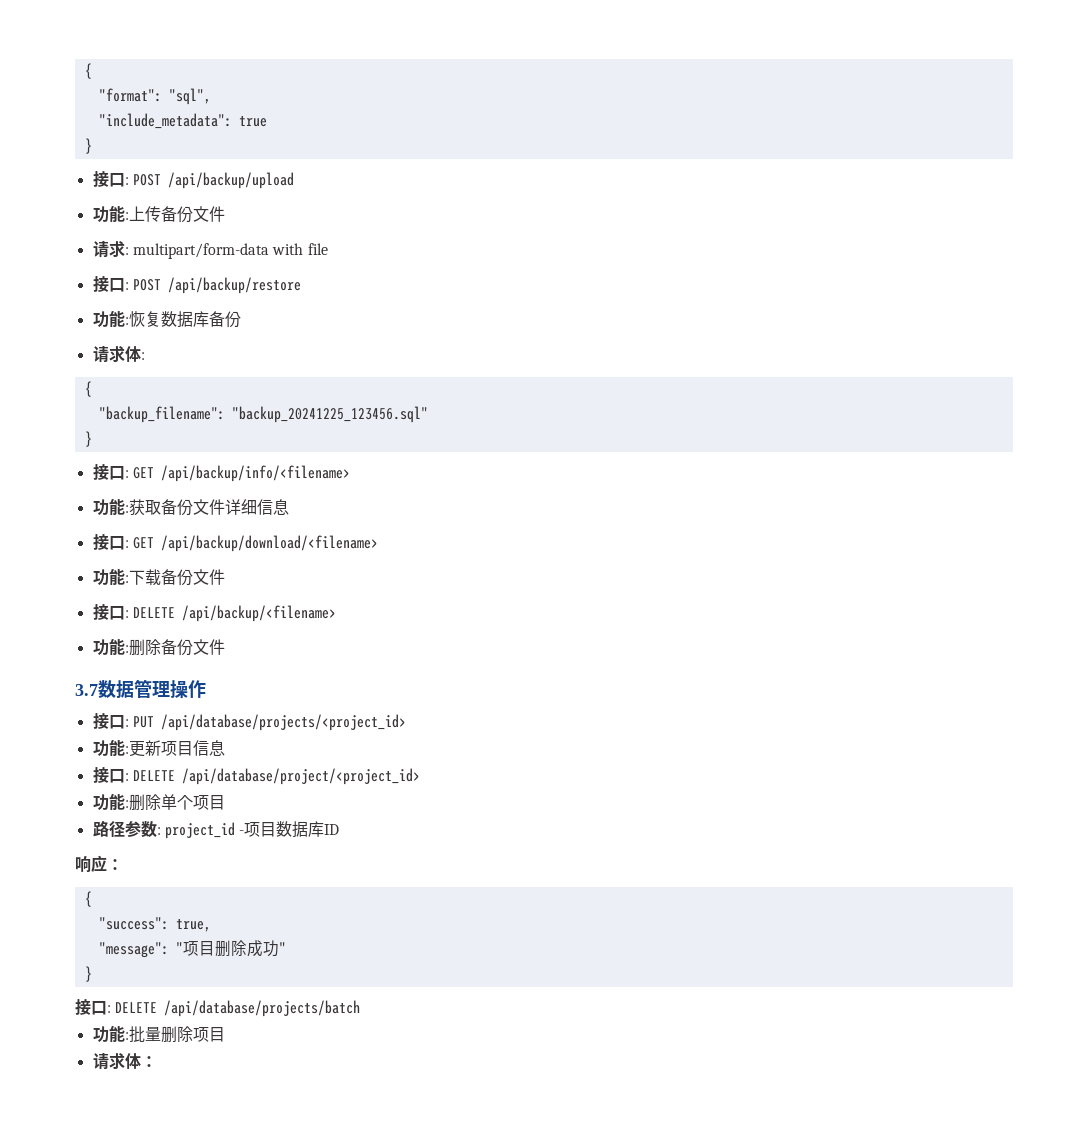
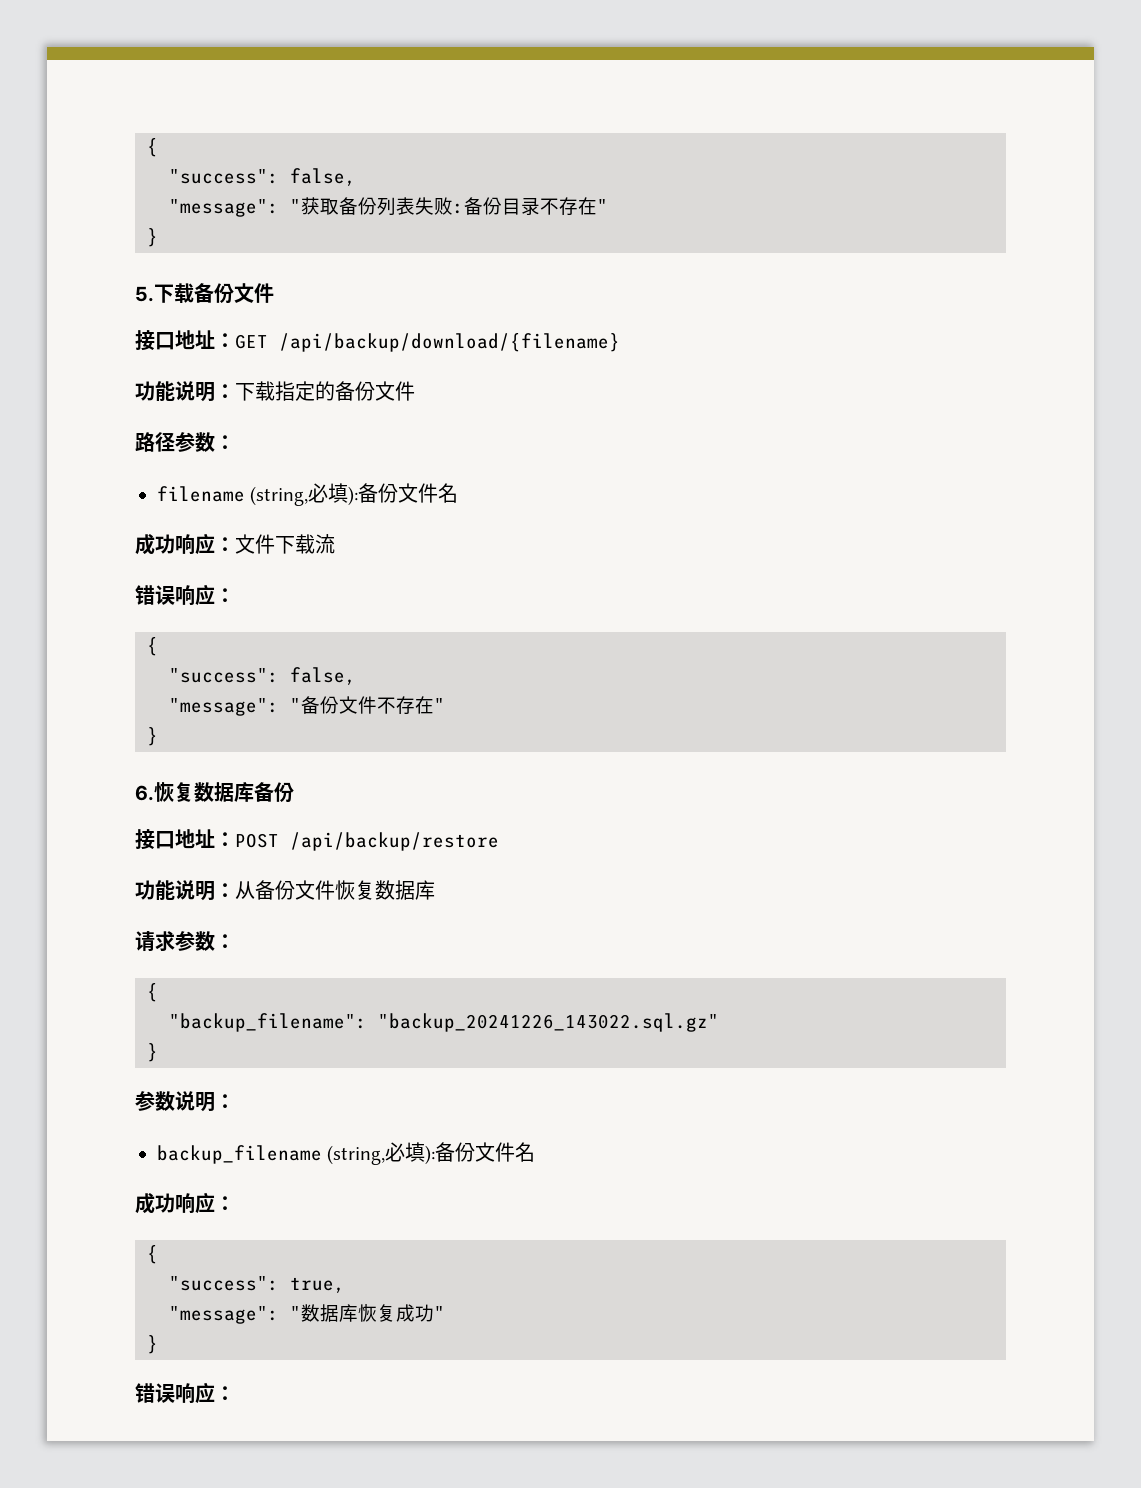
[84,63,92,79] [98,88,211,105] [98,113,267,129] [84,138,92,154] [92,171,294,189] [92,205,225,223] [92,240,328,259] [92,276,301,294] [92,310,241,328] [92,345,145,363] [84,381,92,397] [98,406,428,423] [84,431,92,447] [92,464,350,482] [92,498,289,516] [92,534,378,552] [92,568,225,586] [92,604,336,622] [92,638,225,656] [75,679,206,699] [92,713,406,731] [92,739,225,757] [92,767,420,785] [92,793,225,811] [92,820,340,839] { // "format": "sql", // "include_metadata": true // } // 接口: POST /api/backup/upload // 功能:上传备份文件 // 请求: multipart/form-data with file // 接口: POST /api/backup/restore // 功能:恢复数据库备份 // 请求体: // { // "backup_filename": "backup_20241225_123456.sql" // } // 接口: GET /api/backup/info/<filename> // 功能:获取备份文件详细信息 // 接口: GET /api/backup/download/<filename> // 功能:下载备份文件 // 接口: DELETE /api/backup/<filename> // 功能:删除备份文件 // 3.7数据管理操作 // 接口: PUT /api/database/projects/<project_id> // 功能:更新项目信息 // 接口: DELETE /api/database/project/<project_id> // 功能:删除单个项目 // 路径参数: project_id -项目数据库ID // -> [147,138,158,157] [169,168,356,186] [169,197,608,217] [147,228,158,247] [135,283,274,304] [135,330,620,352] [135,381,415,402] [135,432,235,452] [157,483,459,506] [135,533,335,555] [135,584,235,606] [147,637,158,656] [169,667,356,685] [169,696,445,716] [147,727,158,746] [135,782,294,803] [135,829,499,851] [135,880,435,901] [135,931,235,952] [147,983,158,1002] [169,1013,719,1032] [147,1043,158,1062] [135,1091,235,1112] [157,1142,536,1165] [135,1192,175,1214] { // "success": false, // "message": "获取备份列表失败:备份目录不存在" // } // 5.下载备份文件 // 接口地址：GET /api/backup/download/{filename} // 功能说明：下载指定的备份文件 // 路径参数： // filename (string,必填):备份文件名 // 成功响应：文件下载流 // 错误响应： // { // "success": false, // "message": "备份文件不存在" // } // 6.恢复数据库备份 // 接口地址：POST /api/backup/restore // 功能说明：从备份文件恢复数据库 // 请求参数： // { // "backup_filename": "backup_20241226_143022.sql.gz" // } // 参数说明： // backup_filename (string,必填):备份文件名 // 成功
[182,940,247,957] 项目删除 -> [301,1304,396,1322] 数据库恢复
[75,999,361,1017] [92,1025,225,1043] [92,1052,141,1070] 接口: DELETE /api/database/projects/batch // 功能:批量删除项目 // 请求体 -> [135,1382,215,1404] 错误响应

